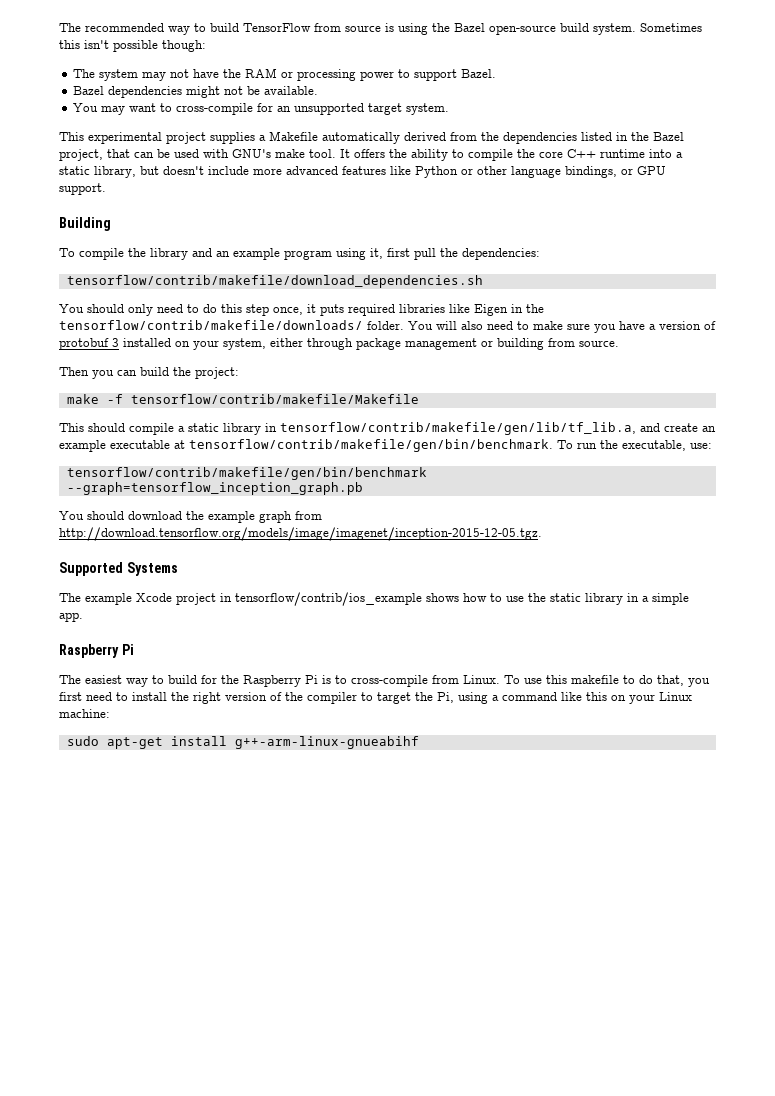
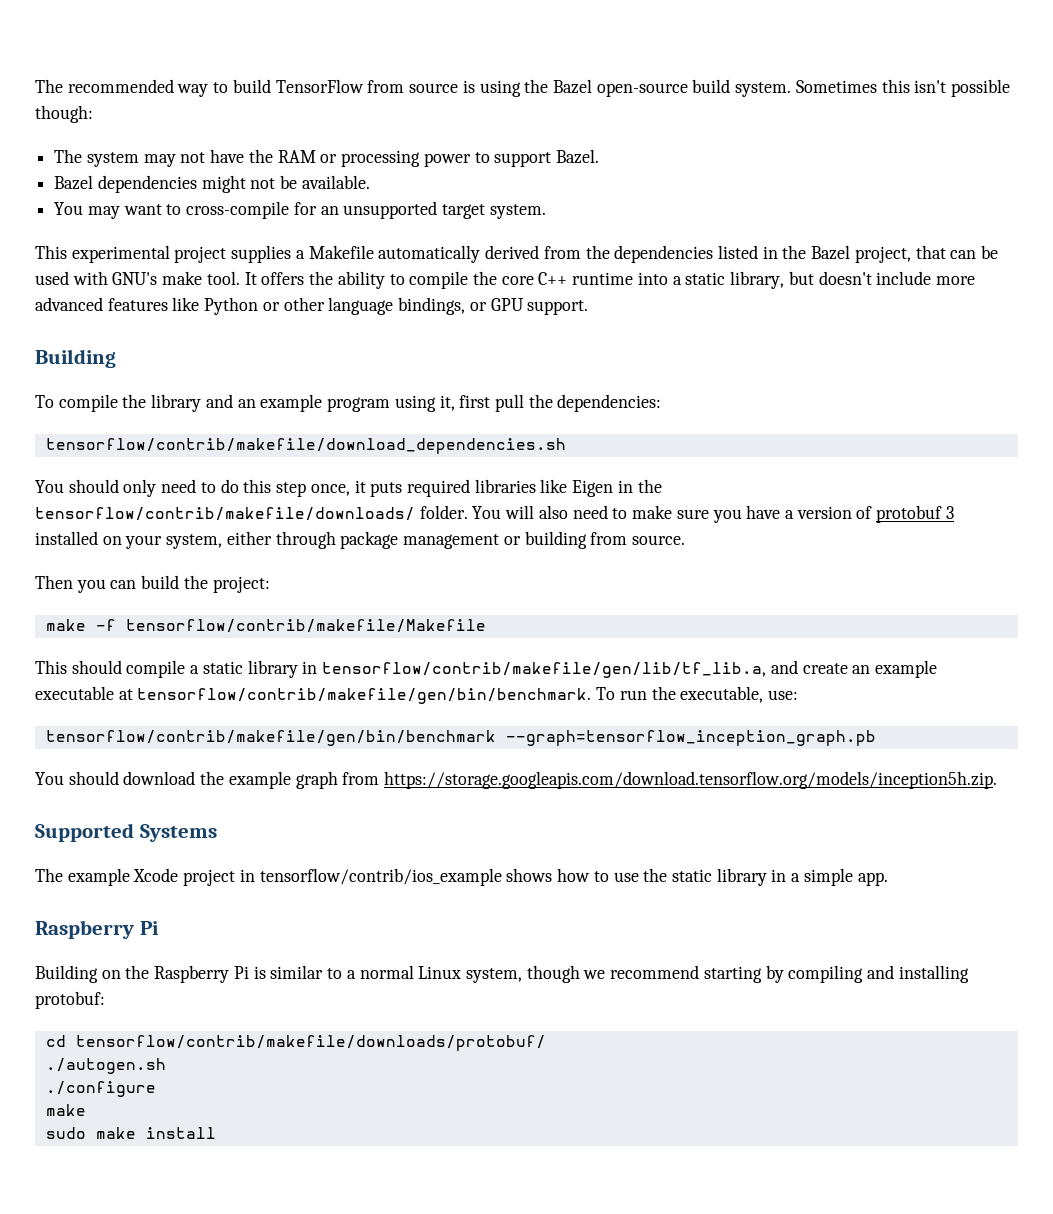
[59,527,542,541] http://download.tensorflow.org/models/image/imagenet/inception-2015-12-05.tgz. -> [384,771,998,789] https://storage.googleapis.com/download.tensorflow.org/models/inception5h.zip.
[59,675,710,687] [59,692,692,704] [59,709,110,718] [66,736,419,749] The easiest way to build for the Raspberry Pi is to cross-compile from Linux. To use this makefile to do that, you first need to install the right version of the compiler to target the Pi, using a command like this on your Linux machine: // sudo apt-get install g++-arm-linux-gnueabihf -> [35,965,969,983] [35,991,105,1009] [45,1035,546,1051] [45,1058,166,1074] [45,1081,156,1097] [45,1104,86,1116] [45,1127,216,1139] Building on the Raspberry Pi is similar to a normal Linux system, though we recommend starting by compiling and installing protobuf: // cd tensorflow/contrib/makefile/downloads/protobuf/ // ./autogen.sh // ./configure // make // sudo make install

